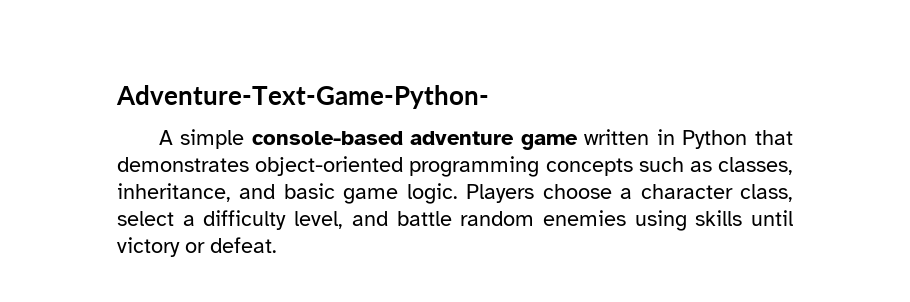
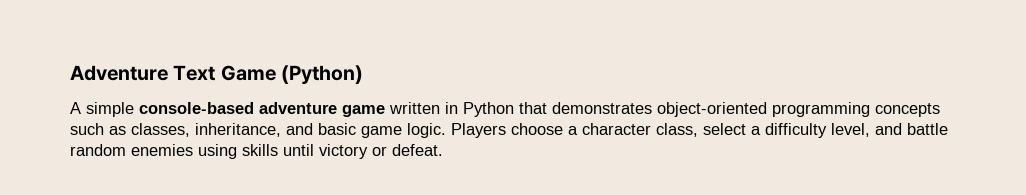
[116,85,489,109] Adventure-Text-Game-Python- -> [70,65,364,84] Adventure Text Game (Python)

